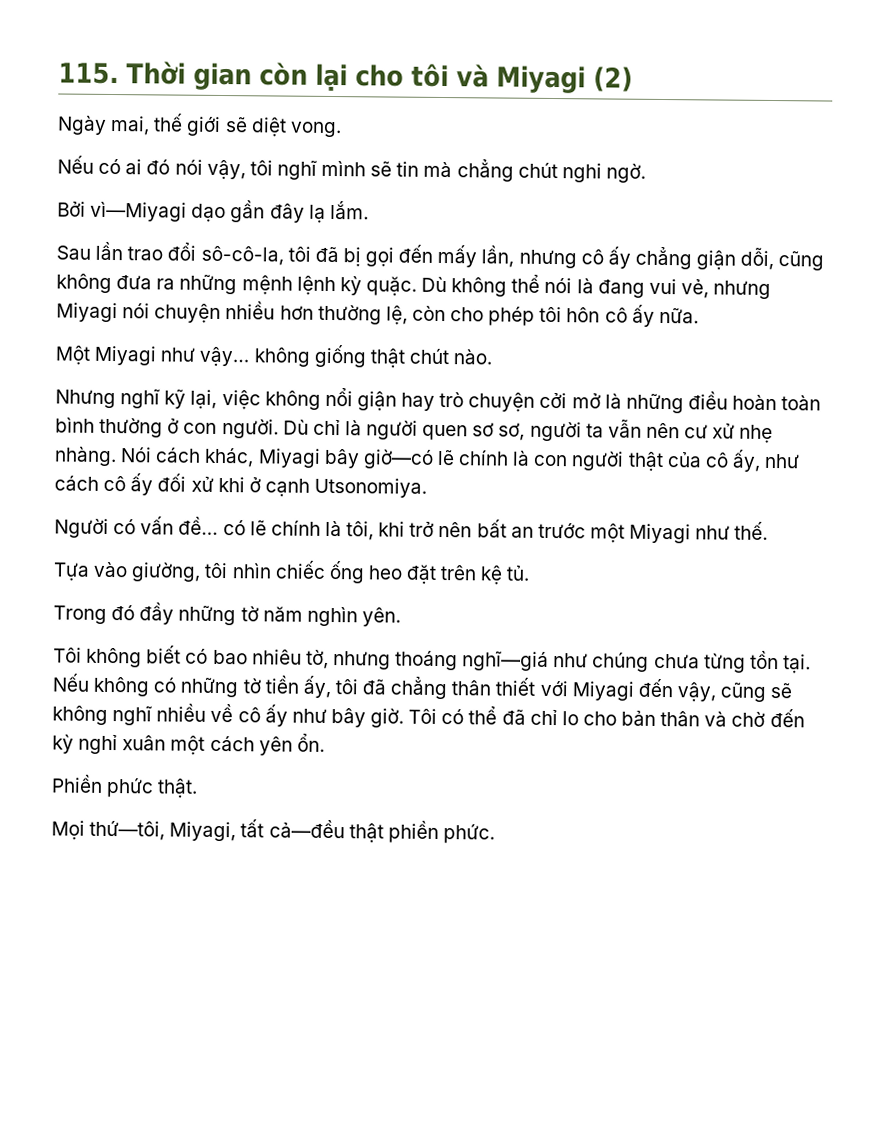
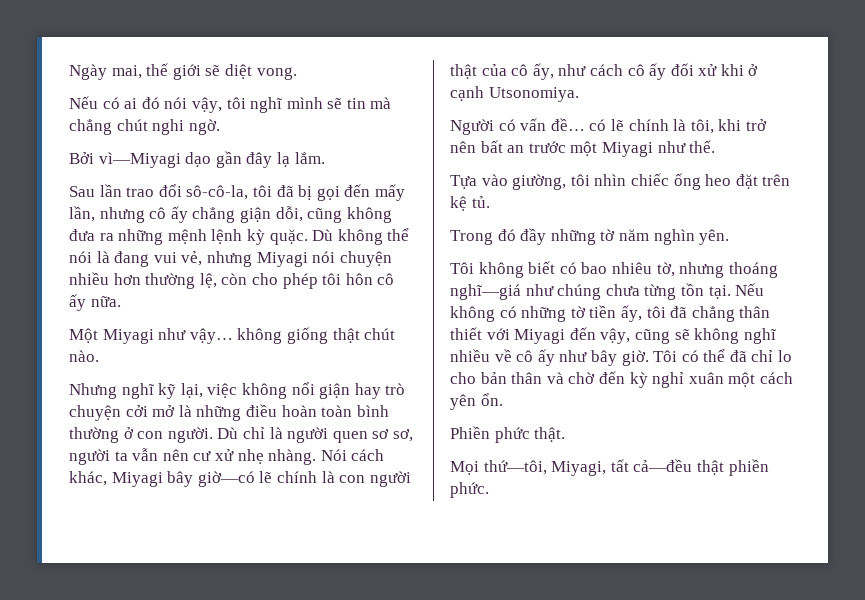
[58,61,633,94] 115. Thời gian còn lại cho tôi và Miyagi (2) // -> (69, 72) none

